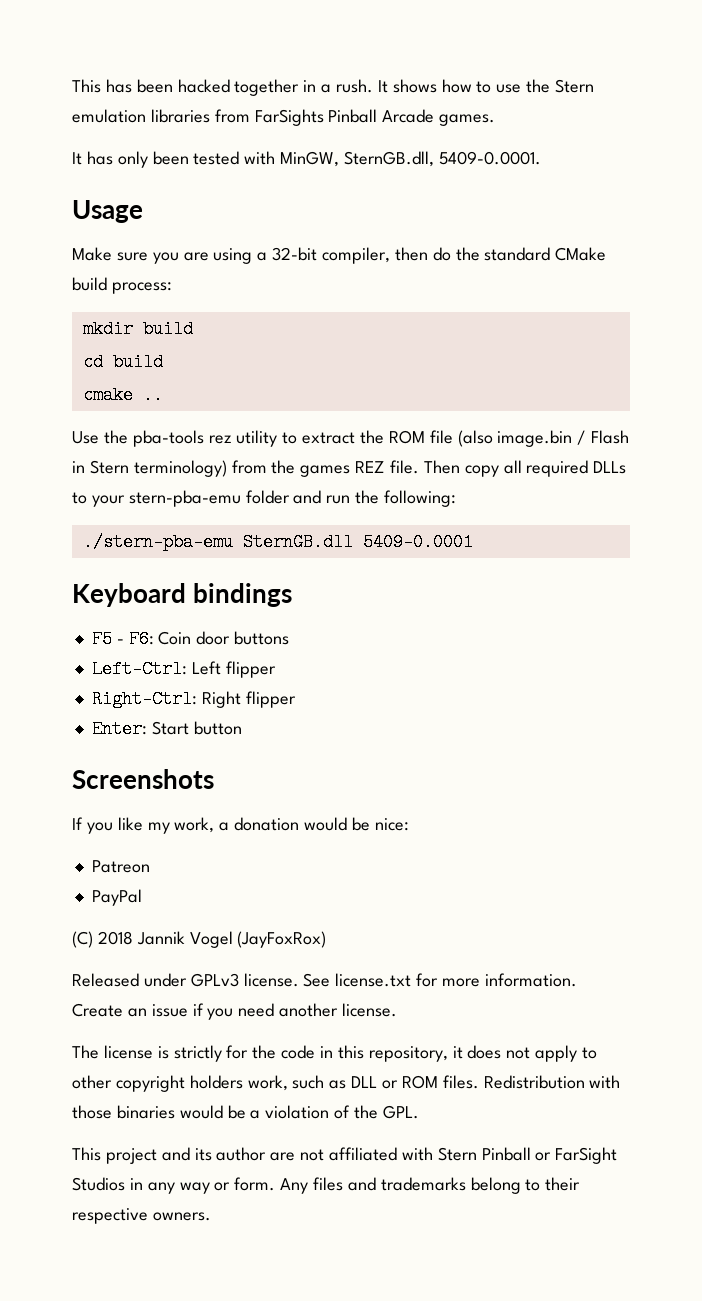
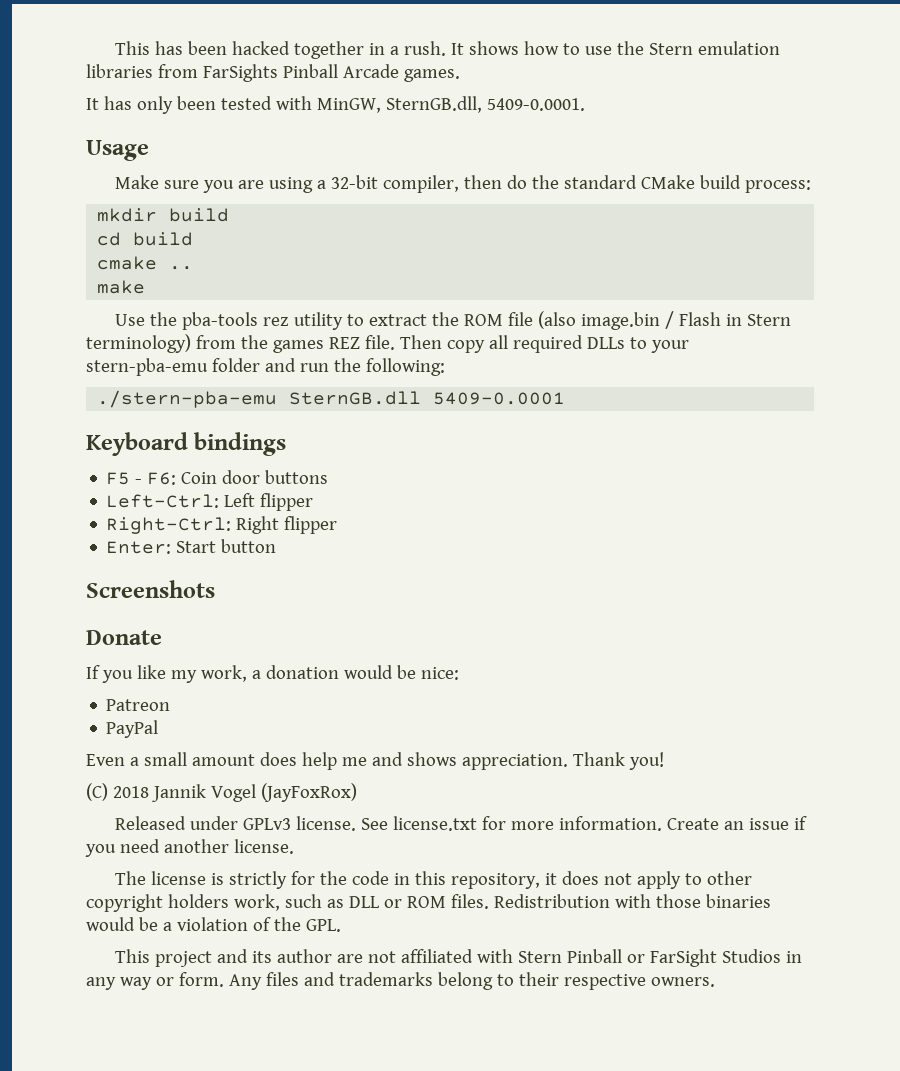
(163, 395) none -> [97,280,146,294] // make
(214, 779) none -> [86,630,162,645] // Donate
(142, 897) none -> [86,752,664,770] // Even a small amount does help me and shows appreciation. Thank you!

